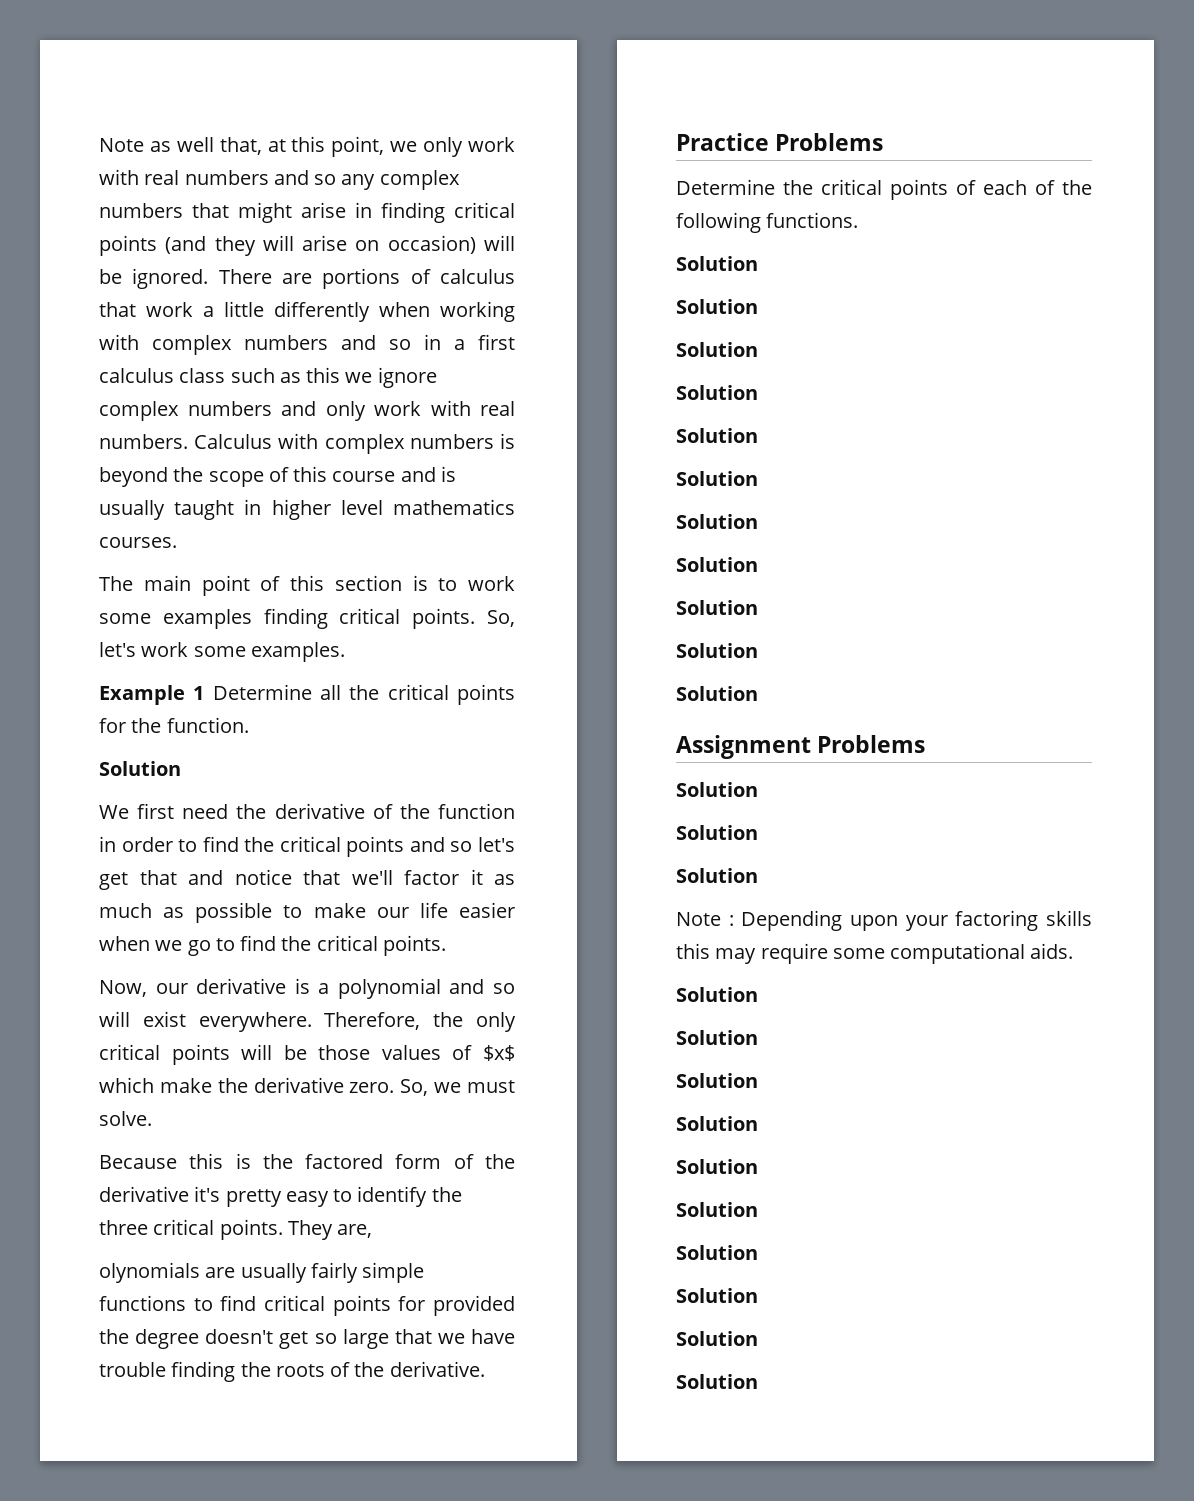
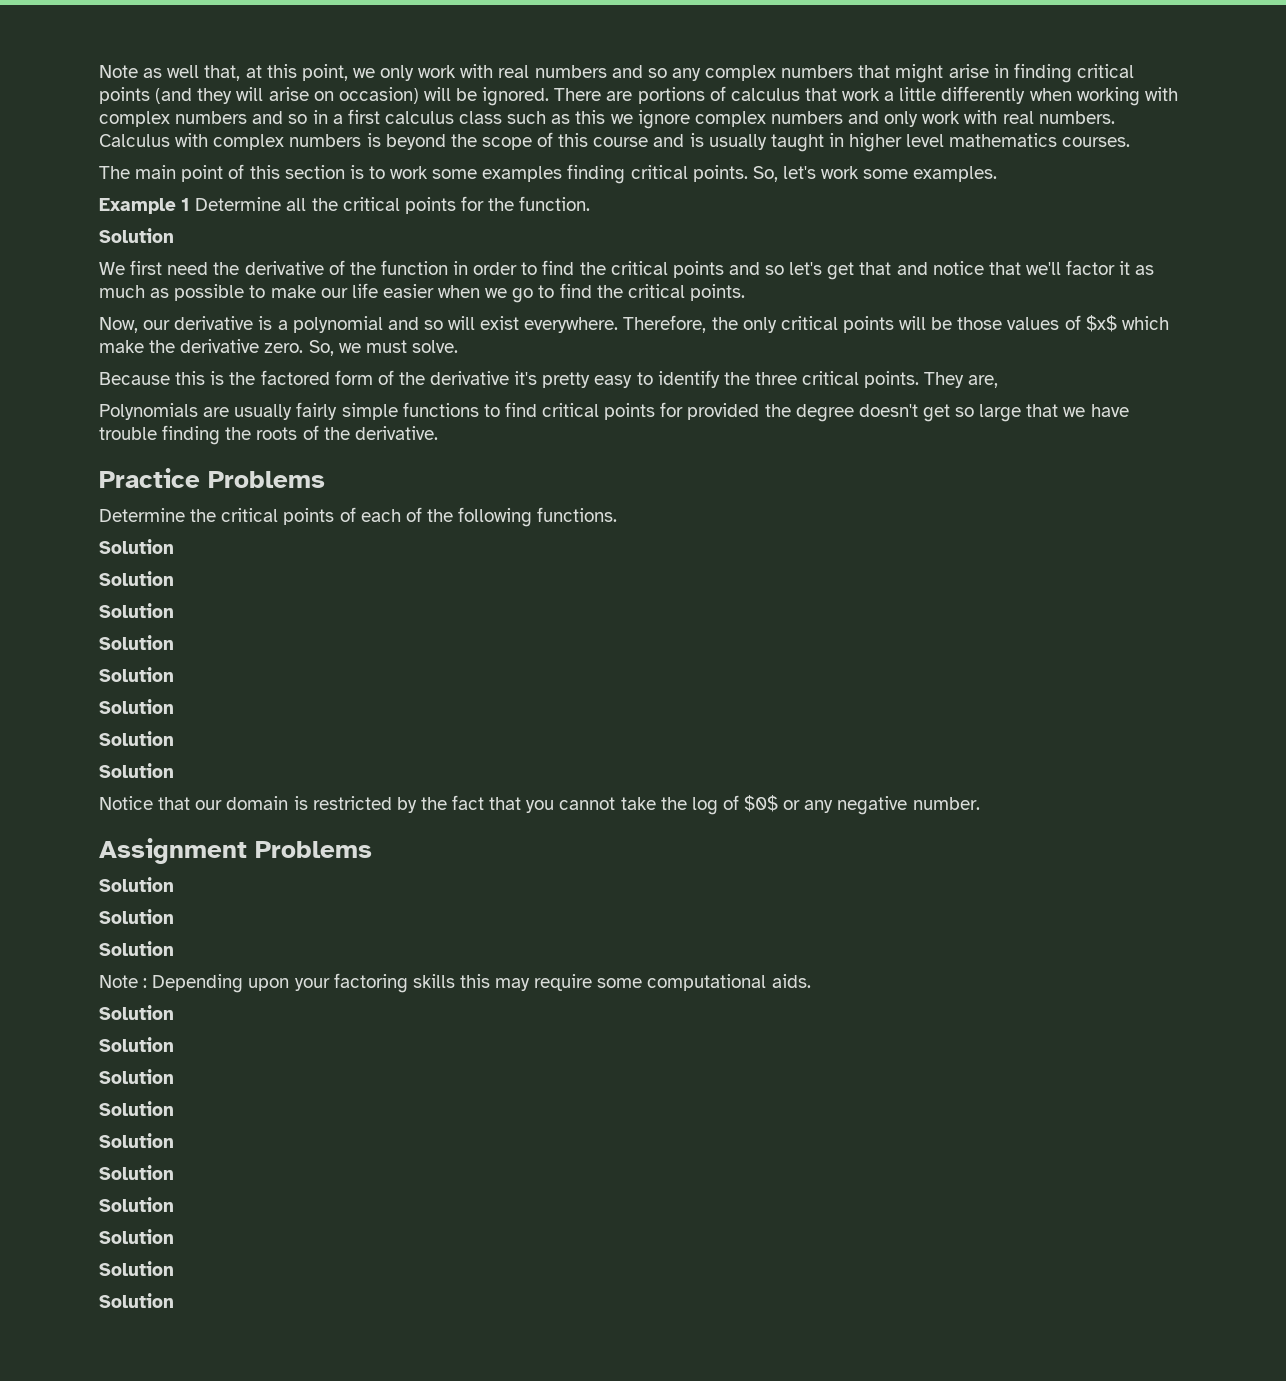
[99,1262,200,1283] olynomials -> [99,403,198,420] Polynomials
[676,600,758,615] [676,643,758,658] [676,686,758,701] Solution // Solution // Solution -> [99,795,980,815] Notice that our domain is restricted by the fact that you cannot take the log of $0$ or any negative number.

